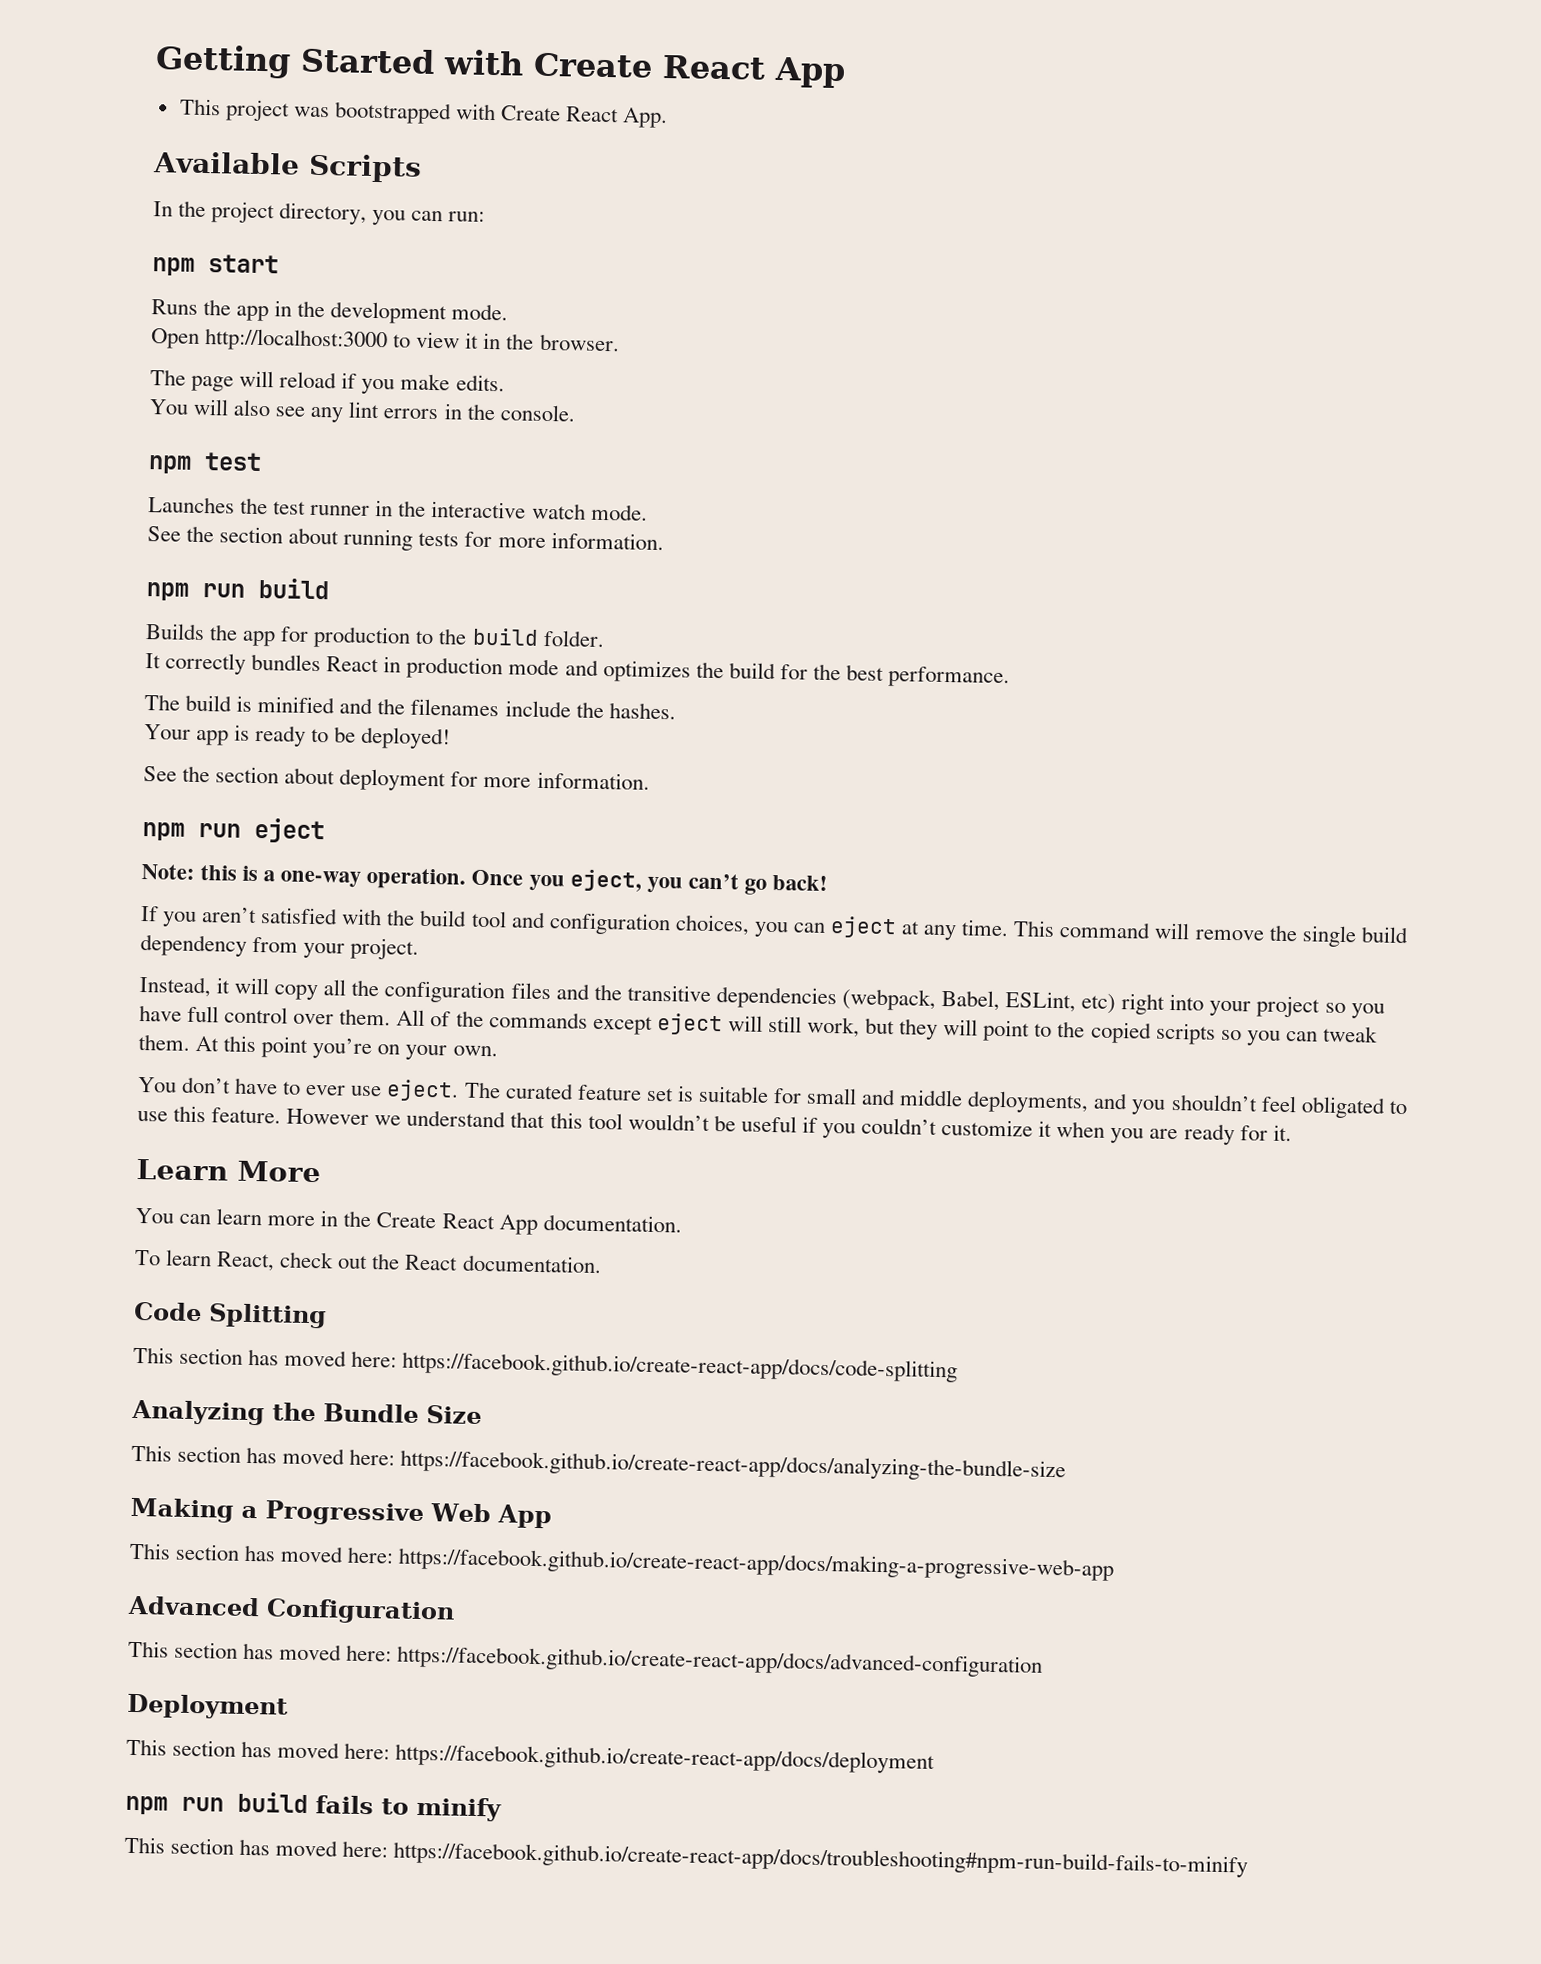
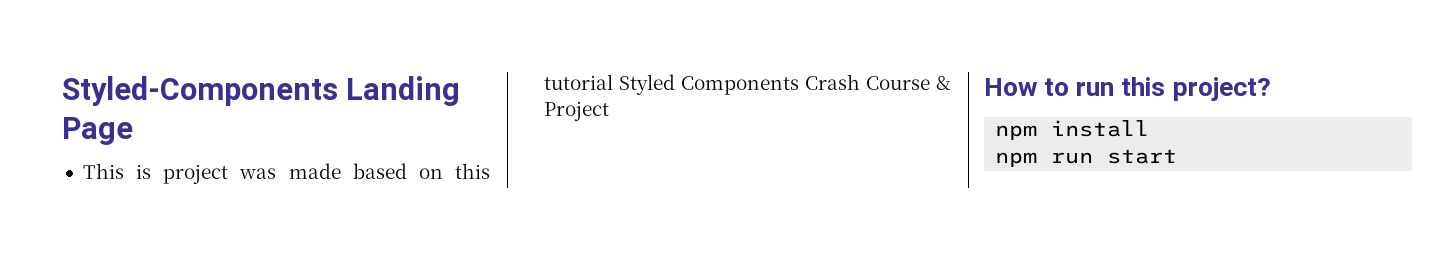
[155,44,846,89] [179,98,221,116] Getting Started with Create React App // This -> [62,76,461,106] [62,117,133,145] [82,163,152,179] Styled-Components Landing Page // This is
[333,101,669,129] [153,151,422,183] [153,200,486,226] [152,254,279,276] [151,299,509,325] [150,328,620,353] [150,369,505,395] [149,398,576,423] [148,452,262,474] [148,496,648,521] [147,525,664,551] [146,578,329,601] [145,623,605,649] [145,652,1011,689] [144,694,676,720] [144,724,452,750] [143,765,650,792] [142,817,325,844] [141,864,828,895] [140,906,1409,948] [140,934,420,960] [139,975,1385,1019] [139,1004,1378,1046] [138,1033,498,1061] [137,1076,1408,1119] [137,1105,1292,1146] [136,1158,321,1183] [135,1207,682,1235] [134,1249,602,1274] [134,1301,327,1329] [133,1346,959,1383] [131,1399,482,1426] [131,1444,1067,1483] [130,1497,552,1529] [129,1542,1115,1582] [127,1595,455,1625] [128,1640,1044,1678] [127,1693,288,1720] [126,1738,936,1774] [125,1791,502,1822] [124,1836,1249,1878] bootstrapped with Create React App. // Available Scripts // In the project directory, you can run: // npm start // Runs the app in the development mode. // Open http://localhost:3000 to view it in the browser. // The page will reload if you make edits. // You will also see any lint errors in the console. // npm test // Launches the test runner in the interactive watch mode. // See the section about running tests for more information. // npm run build // Builds the app for production to the build folder. // It correctly bundles React in production mode and optimizes the build for the best performance. // The build is minified and the filenames include the hashes. // Your app is ready to be deployed! // See the section about deployment for more information. // npm run eject // Note: this is a one-way operation. Once you eject, you can’t go back! // If you aren’t satisfied with the build tool and configuration choices, you can eject at any time. This command will remove the single build dependency from your project. // Instead, it will copy all the configuration files and the transitive dependencies (webpack, Babel, ESLint, etc) right into your project so you have full control over them. All of the commands except eject will still work, but they will point to the copied scripts so you can tweak them. At this point you’re on your own. // You don’t have to ever use eject. The curated feature set is suitable for small and middle deployments, and you shouldn’t feel obligated to use this feature. However we understand that this tool wouldn’t be useful if you couldn’t customize it when you are ready for it. // Learn More // You can learn more in the Create React App documentation. // To learn React, check out the React documentation. // Code Splitting // This section has moved here: https://facebook.github.io/create-react-app/docs/code-splitting // Analyzing the Bundle Size // This section has moved here: https://facebook.github.io/create-react-app/docs/analyzing-the-bundle-size // Making a Progressive Web App // This section has moved here: https://facebook.github.io/create-react-app/docs/making-a-progressive-web-app // Advanced Configuration // This section has moved here: https://facebook.github.io/create-react-app/docs/advanced-configuration // Deployment // This section has moved here: https://facebook.github.io/create-react-app/docs/deployment // npm run build fails to minify // This section has moved here: https://facebook.github.io/create-react-app/docs/troubleshooting#npm-run-build-fails-to-minify -> [288,163,490,179] [543,74,951,95] [543,101,609,121] [984,77,1271,101] [995,120,1150,140] [995,149,1178,167] made based on this tutorial Styled Components Crash Course & Project // How to run this project? // npm install // npm run start

